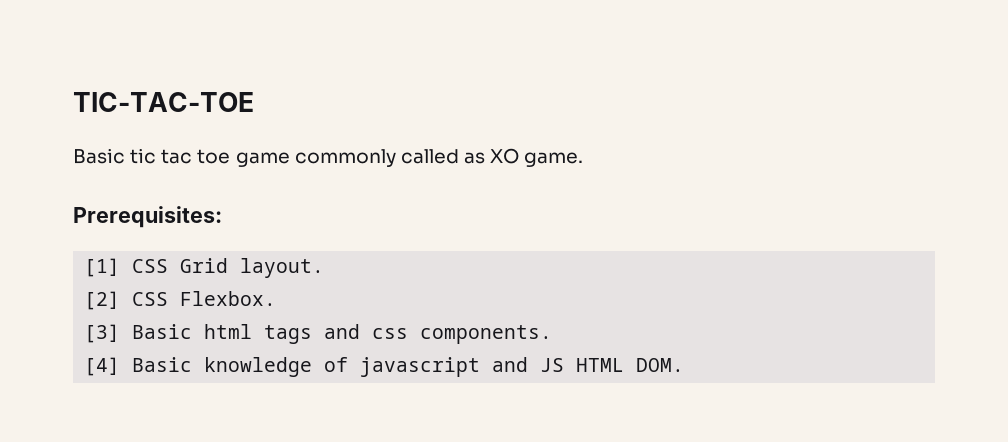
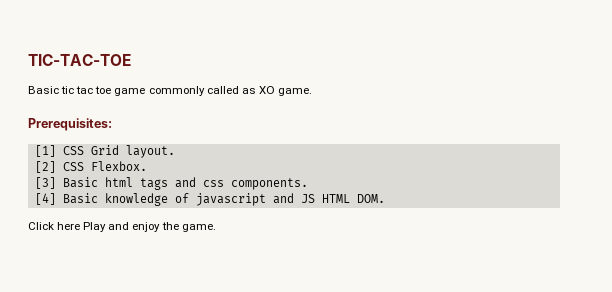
(685, 365) none -> [28,222,216,232] // Click here Play and enjoy the game.

